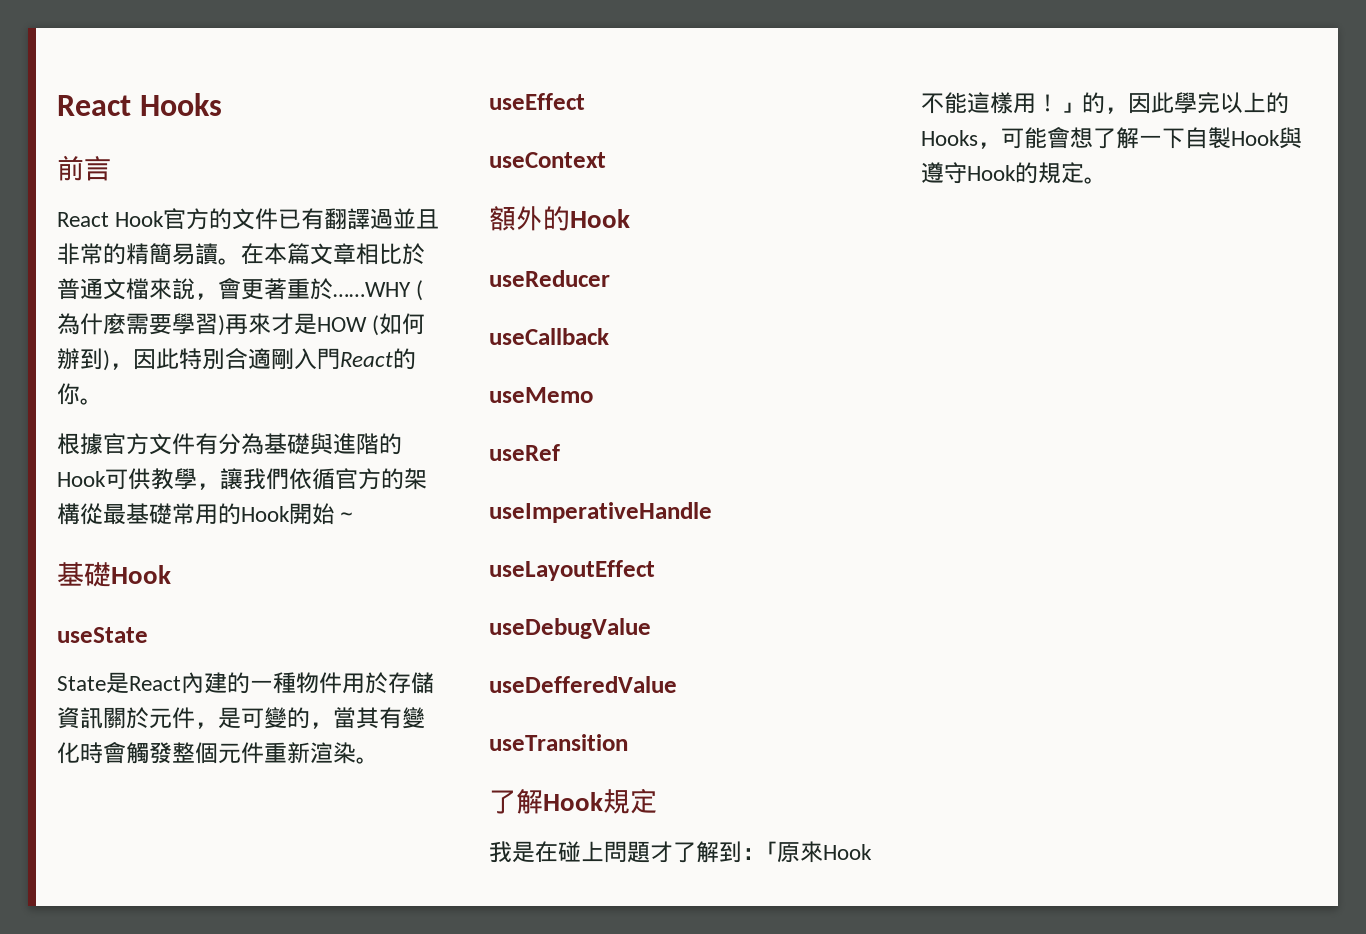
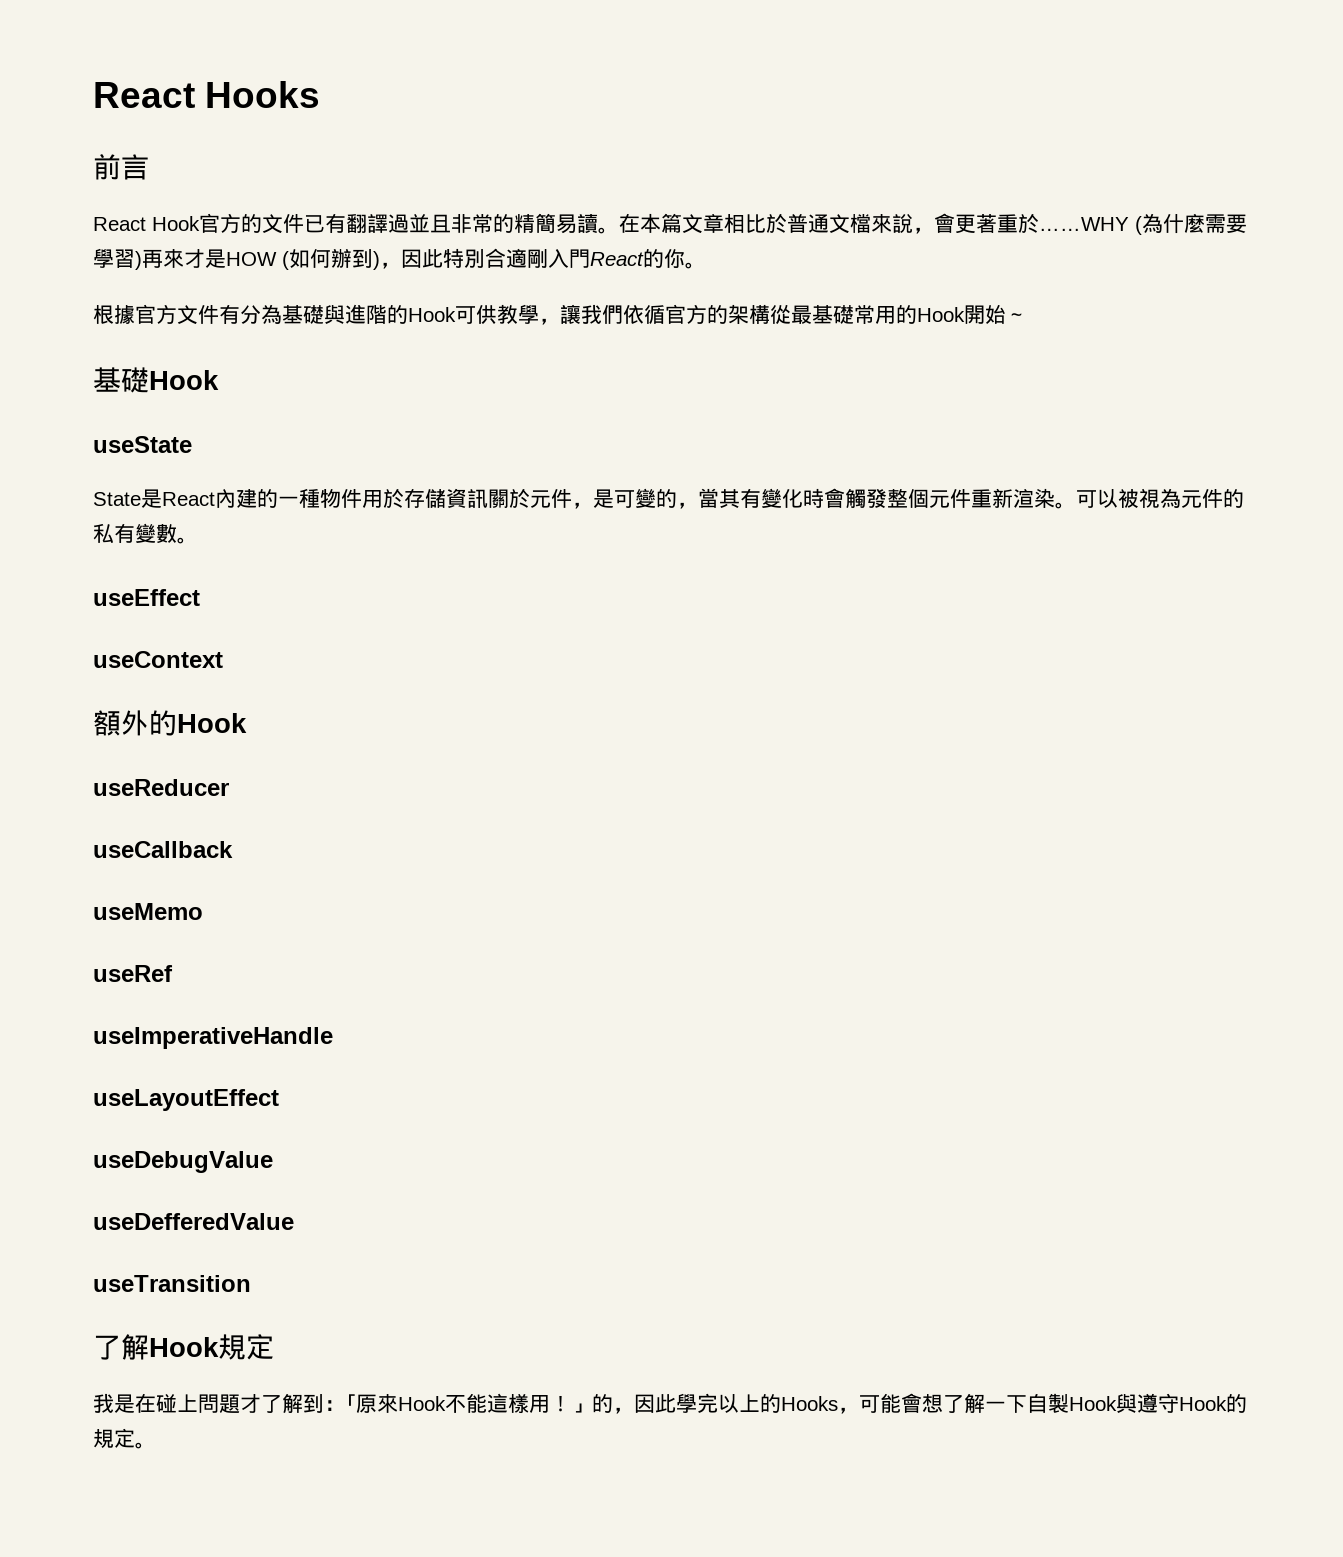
(379, 760) none -> [1076,488,1244,508] [93,523,198,544] 可以被視為元件的私有變數。

